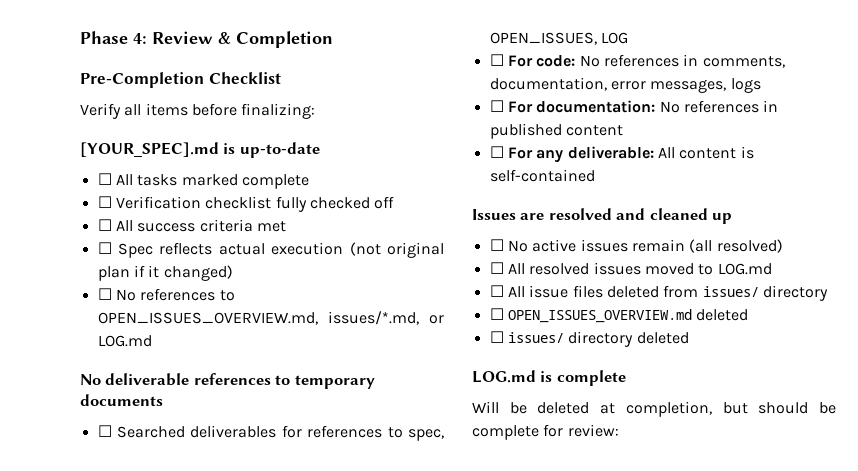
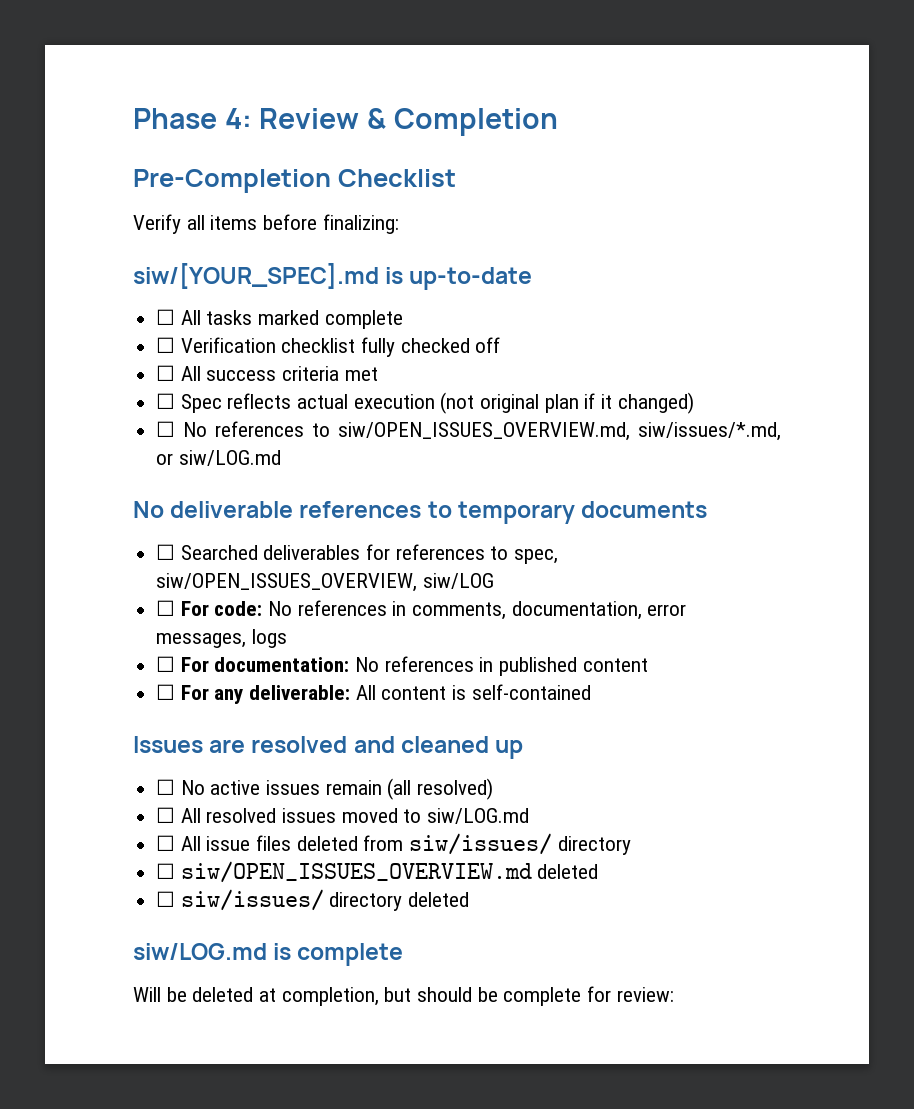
[80,142,219,157] [YOUR_SPEC].md -> [133,263,379,289] siw/[YOUR_SPEC].md
[97,311,444,325] [97,335,152,347] OPEN_ISSUES_OVERVIEW.md, issues/*.md, or LOG.md -> [338,422,781,441] [156,450,281,466] siw/OPEN_ISSUES_OVERVIEW.md, siw/issues/*.md, or siw/LOG.md
[489,32,628,45] OPEN_ISSUES, LOG -> [156,573,494,592] siw/OPEN_ISSUES_OVERVIEW, siw/LOG
[717,263,772,275] LOG.md -> [427,808,530,824] siw/LOG.md
[702,286,759,297] issues/ -> [409,833,553,855] siw/issues/
[507,309,692,323] OPEN_ISSUES_OVERVIEW.md -> [180,861,532,883] siw/OPEN_ISSUES_OVERVIEW.md
[507,332,564,343] issues/ -> [180,889,324,911] siw/issues/
[472,370,536,383] LOG.md -> [133,943,267,960] siw/LOG.md

